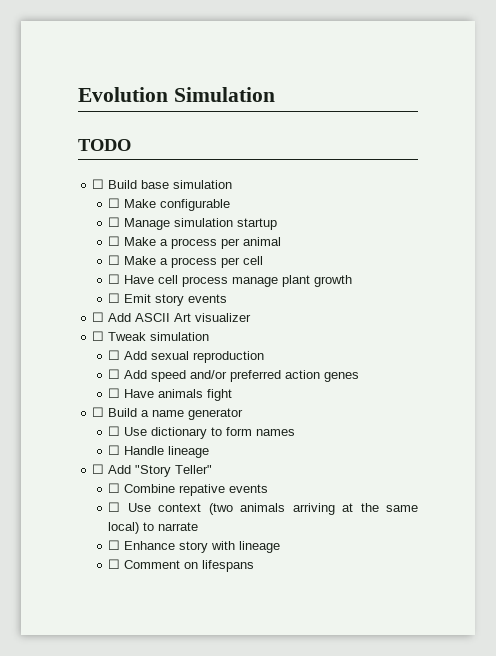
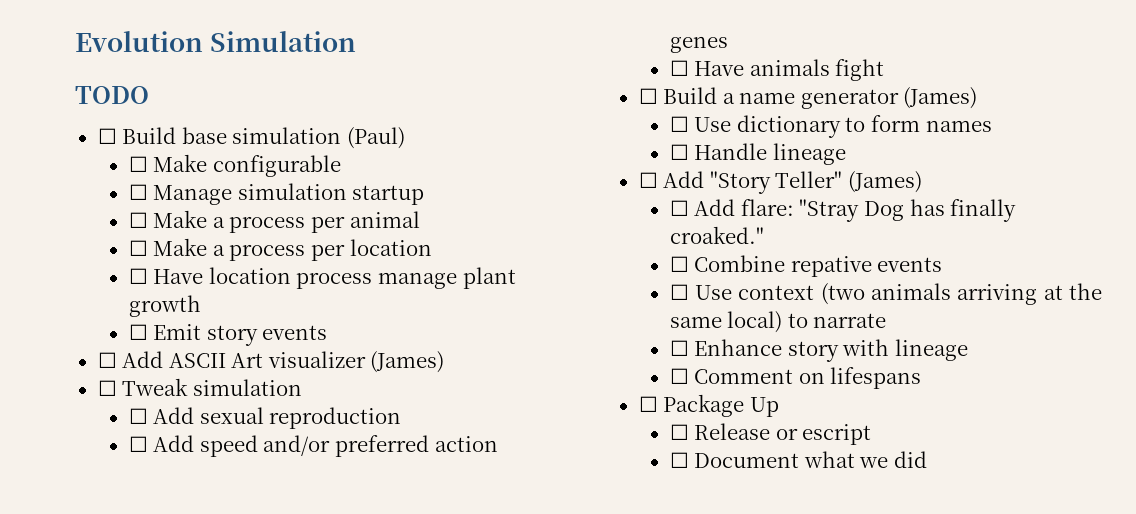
(233, 184) none -> [346,127,405,149] (Paul)
[243,256,264,265] [108,274,179,284] cell // ☐ Have cell -> [349,239,432,256] [128,267,291,284] location // ☐ Have location
(252, 317) none -> [370,351,445,373] (James)
(244, 414) none -> [903,87,978,109] (James)
(213, 469) none -> [847,171,922,193] [669,199,1017,222] [669,226,764,244] (James) // ☐ Add flare: "Stray Dog has finally croaked."
(255, 566) none -> [638,394,779,417] [669,423,872,445] [669,451,928,468] // ☐ Package Up // ☐ Release or escript // ☐ Document what we did

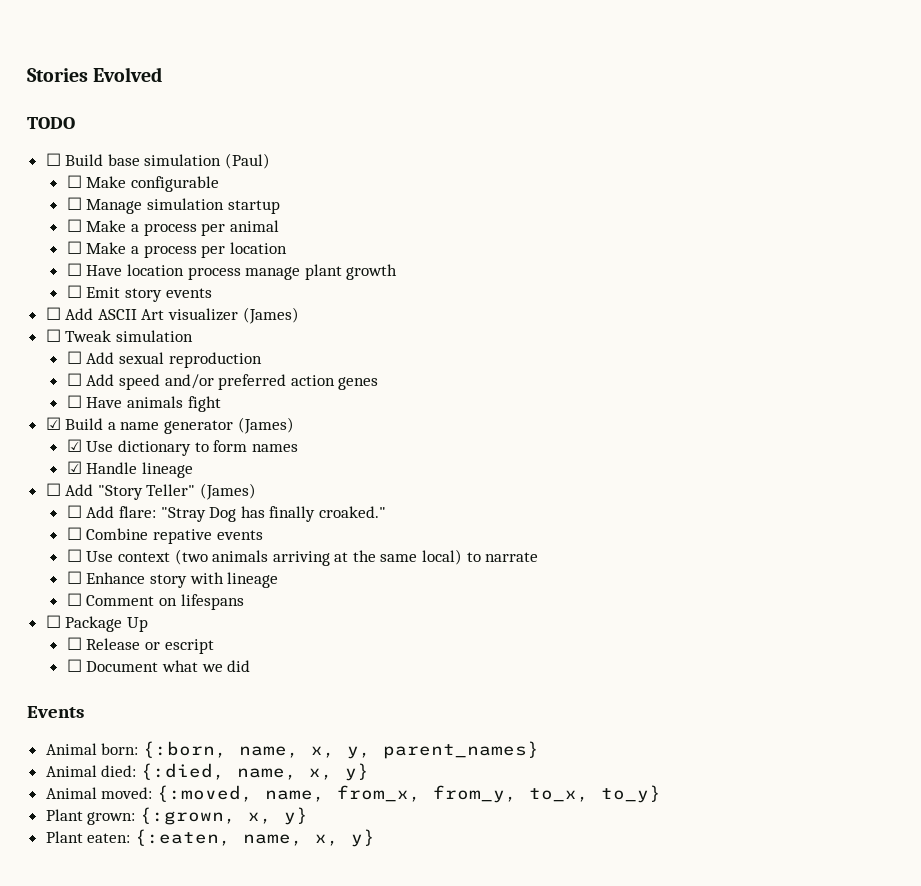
[75,31,357,52] Evolution Simulation -> [27,67,163,82] Stories Evolved
[638,88,658,104] ☐ -> [45,417,61,430] ☑
[669,116,689,132] ☐ -> [66,439,82,452] ☑
[669,144,689,160] ☐ -> [66,461,82,474] ☑
(928, 459) none -> [27,706,84,718] [45,741,539,759] [45,763,369,781] [45,785,661,803] [45,807,308,825] [45,829,375,847] // Events // Animal born: {:born, name, x, y, parent_names} // Animal died: {:died, name, x, y} // Animal moved: {:moved, name, from_x, from_y, to_x, to_y} // Plant grown: {:grown, x, y} // Plant eaten: {:eaten, name, x, y}

